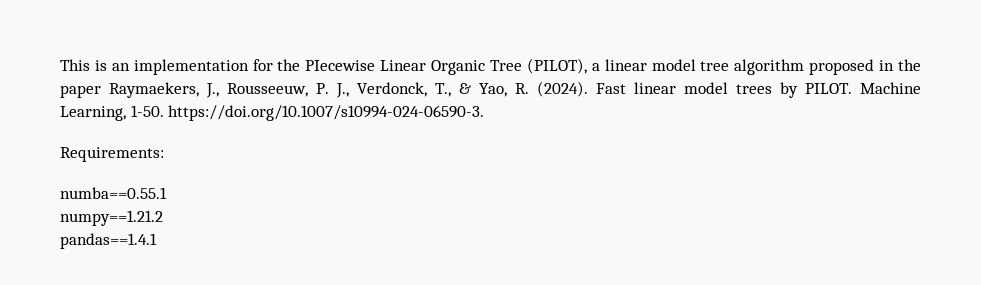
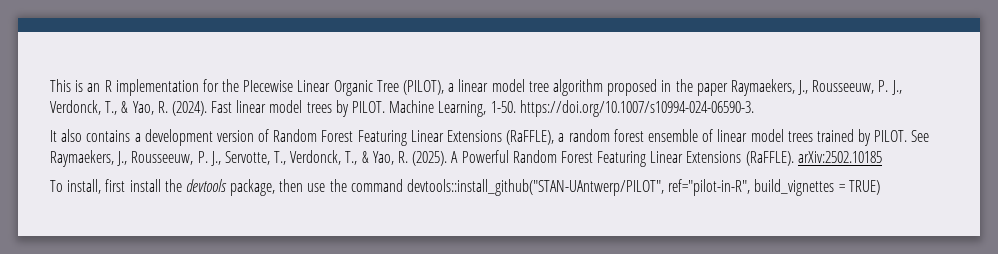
(130, 67) none -> [104,80,112,92] R
[60,147,164,162] [60,187,167,199] [60,210,163,226] [60,233,157,249] Requirements: // numba==0.55.1 // numpy==1.21.2 // pandas==1.4.1 -> [50,129,930,146] [50,150,882,167] [50,179,880,196] It also contains a development version of Random Forest Featuring Linear Extensions (RaFFLE), a random forest ensemble of linear model trees trained by PILOT. See Raymaekers, J., Rousseeuw, P. J., Servotte, T., Verdonck, T., & Yao, R. (2025). A Powerful Random Forest Featuring Linear Extensions (RaFFLE). arXiv:2502.10185 // To install, first install the devtools package, then use the command devtools::install_github("STAN-UAntwerp/PILOT", ref="pilot-in-R", build_vignettes = TRUE)

